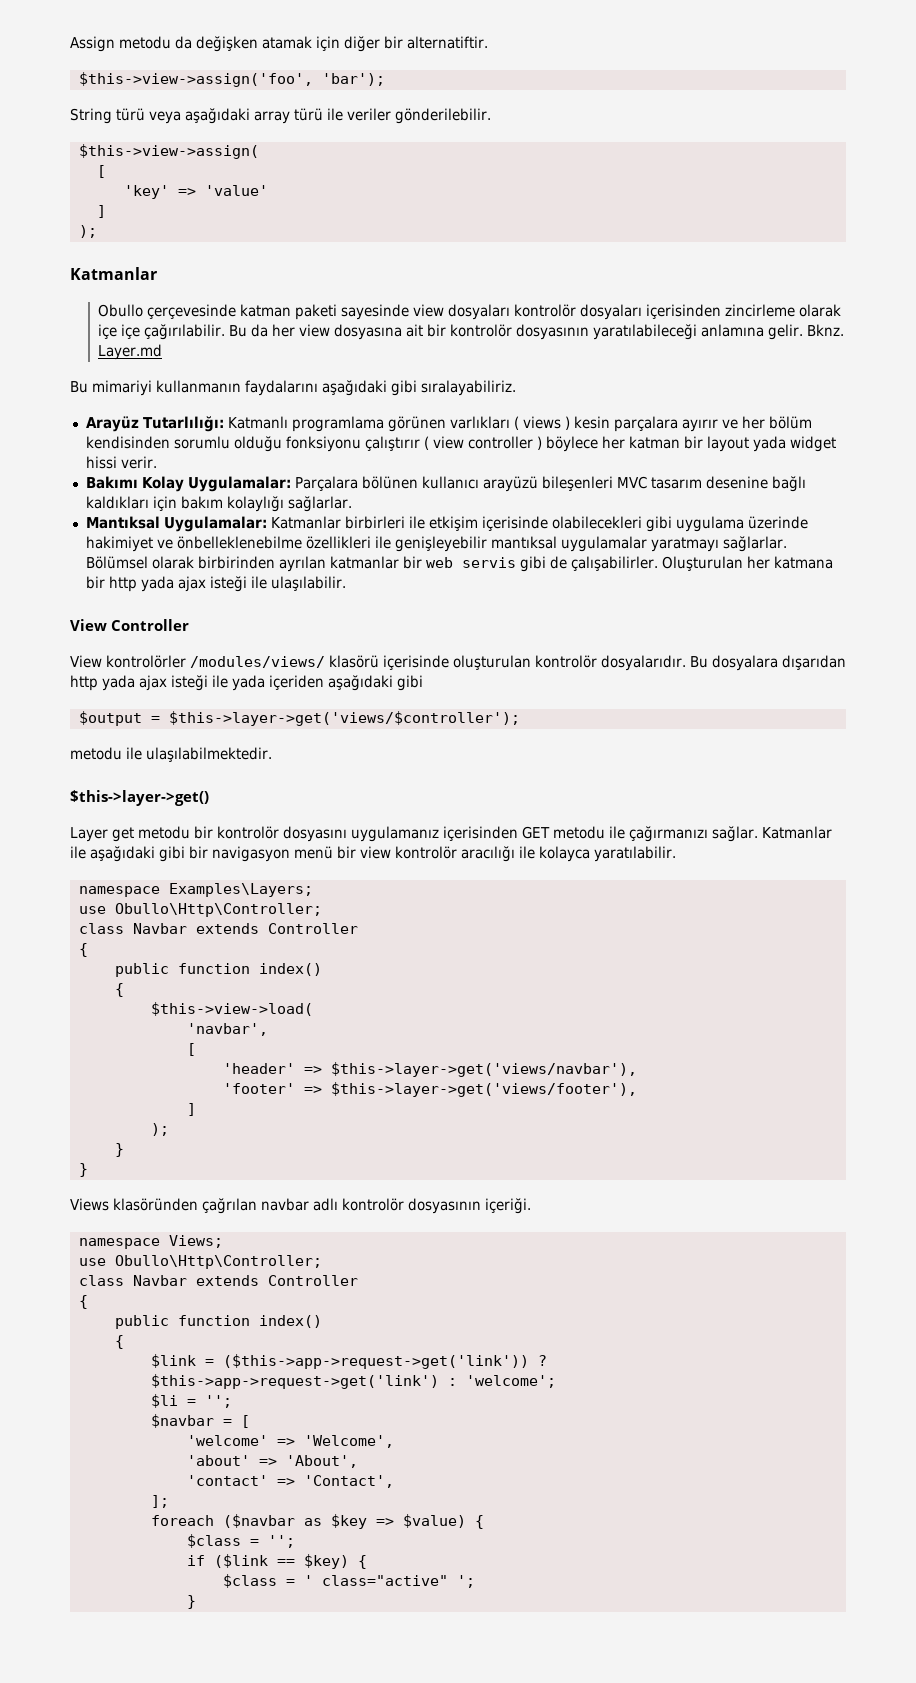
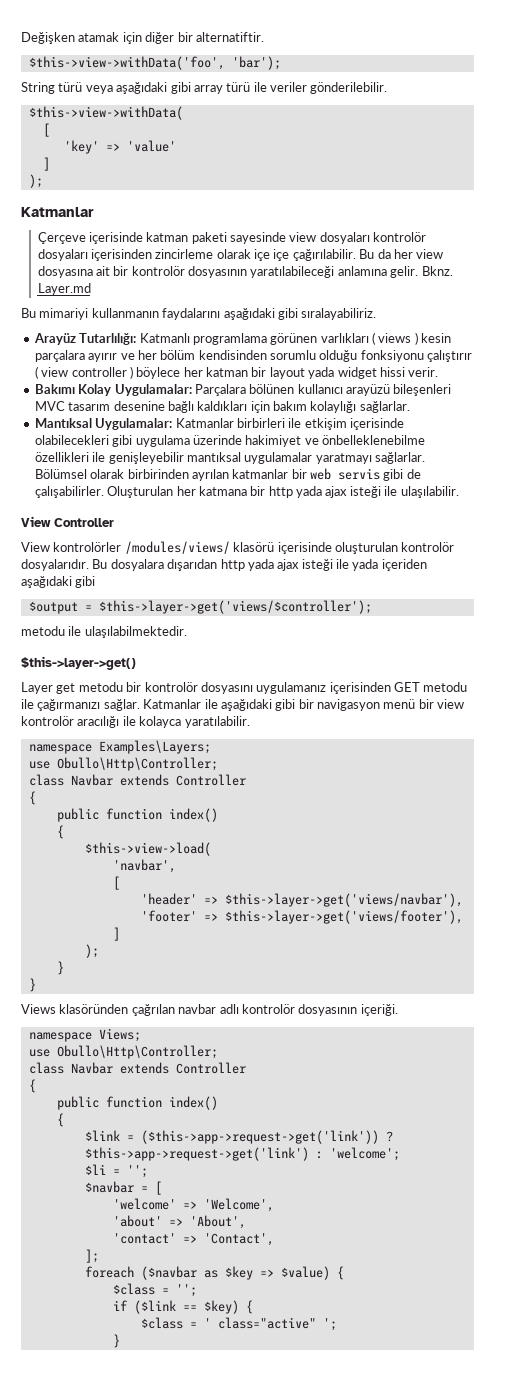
[70,36,258,52] Assign metodu da değişken -> [21,32,75,44] Değişken
[78,72,313,87] $this->view->assign('foo', -> [28,56,225,70] $this->view->withData('foo',
(250, 116) none -> [170,82,191,94] gibi
[78,144,259,159] $this->view->assign( -> [28,106,183,120] $this->view->withData(
[98,304,237,319] Obullo çerçevesinde -> [37,232,143,244] Çerçeve içerisinde

